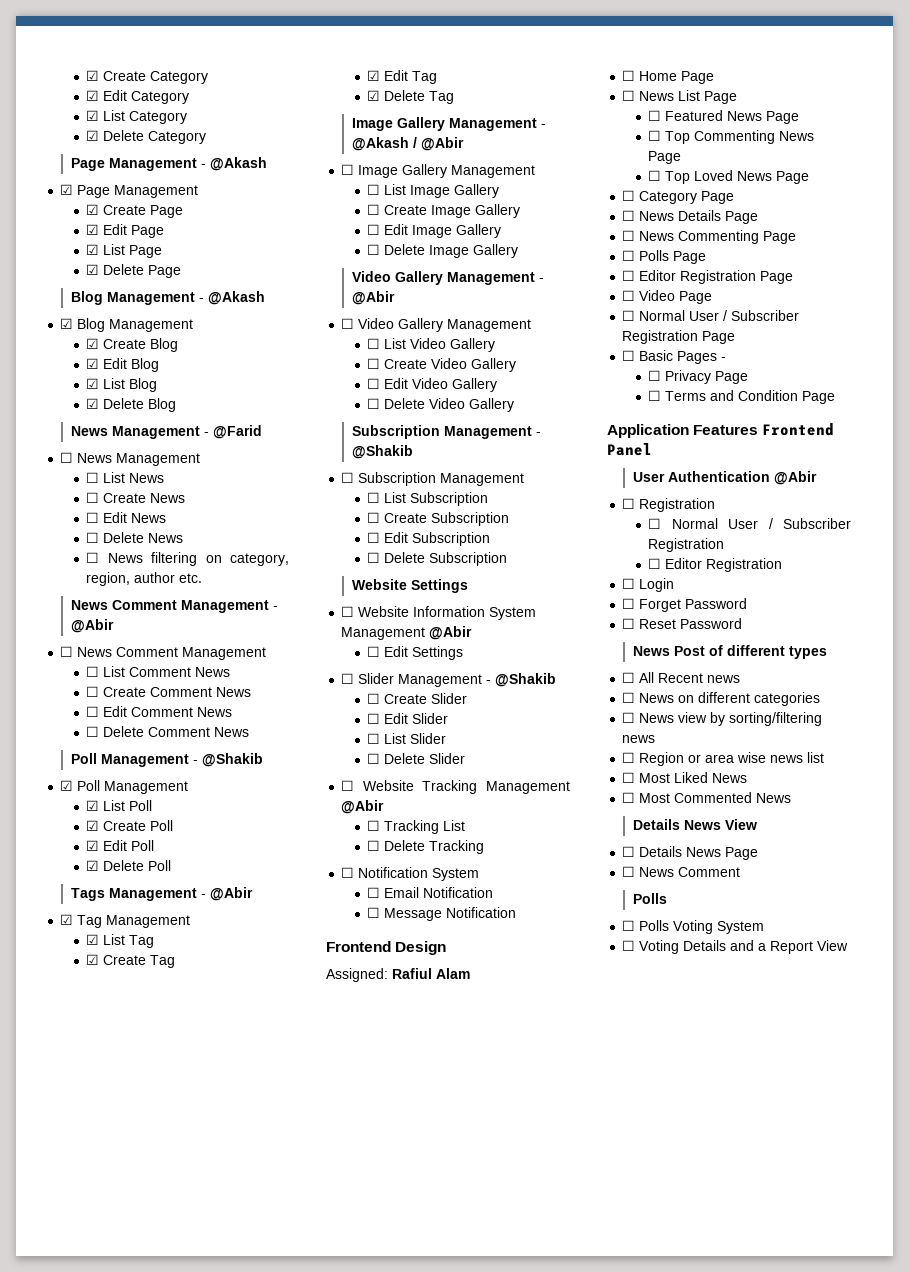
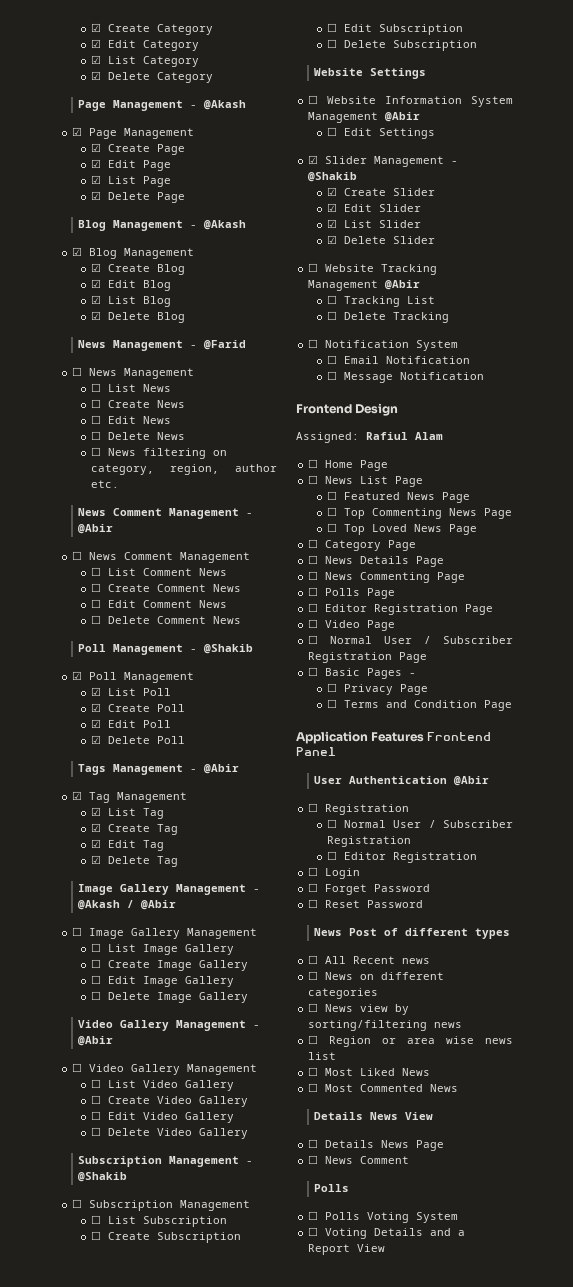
[341,673,355,684] ☐ -> [308,155,319,164] ☑
[367,693,381,704] ☐ -> [326,187,337,196] ☑
[367,713,381,724] ☐ -> [326,203,337,212] ☑
[367,733,381,744] ☐ -> [326,219,337,228] ☑
[367,753,381,764] ☐ -> [326,235,337,244] ☑

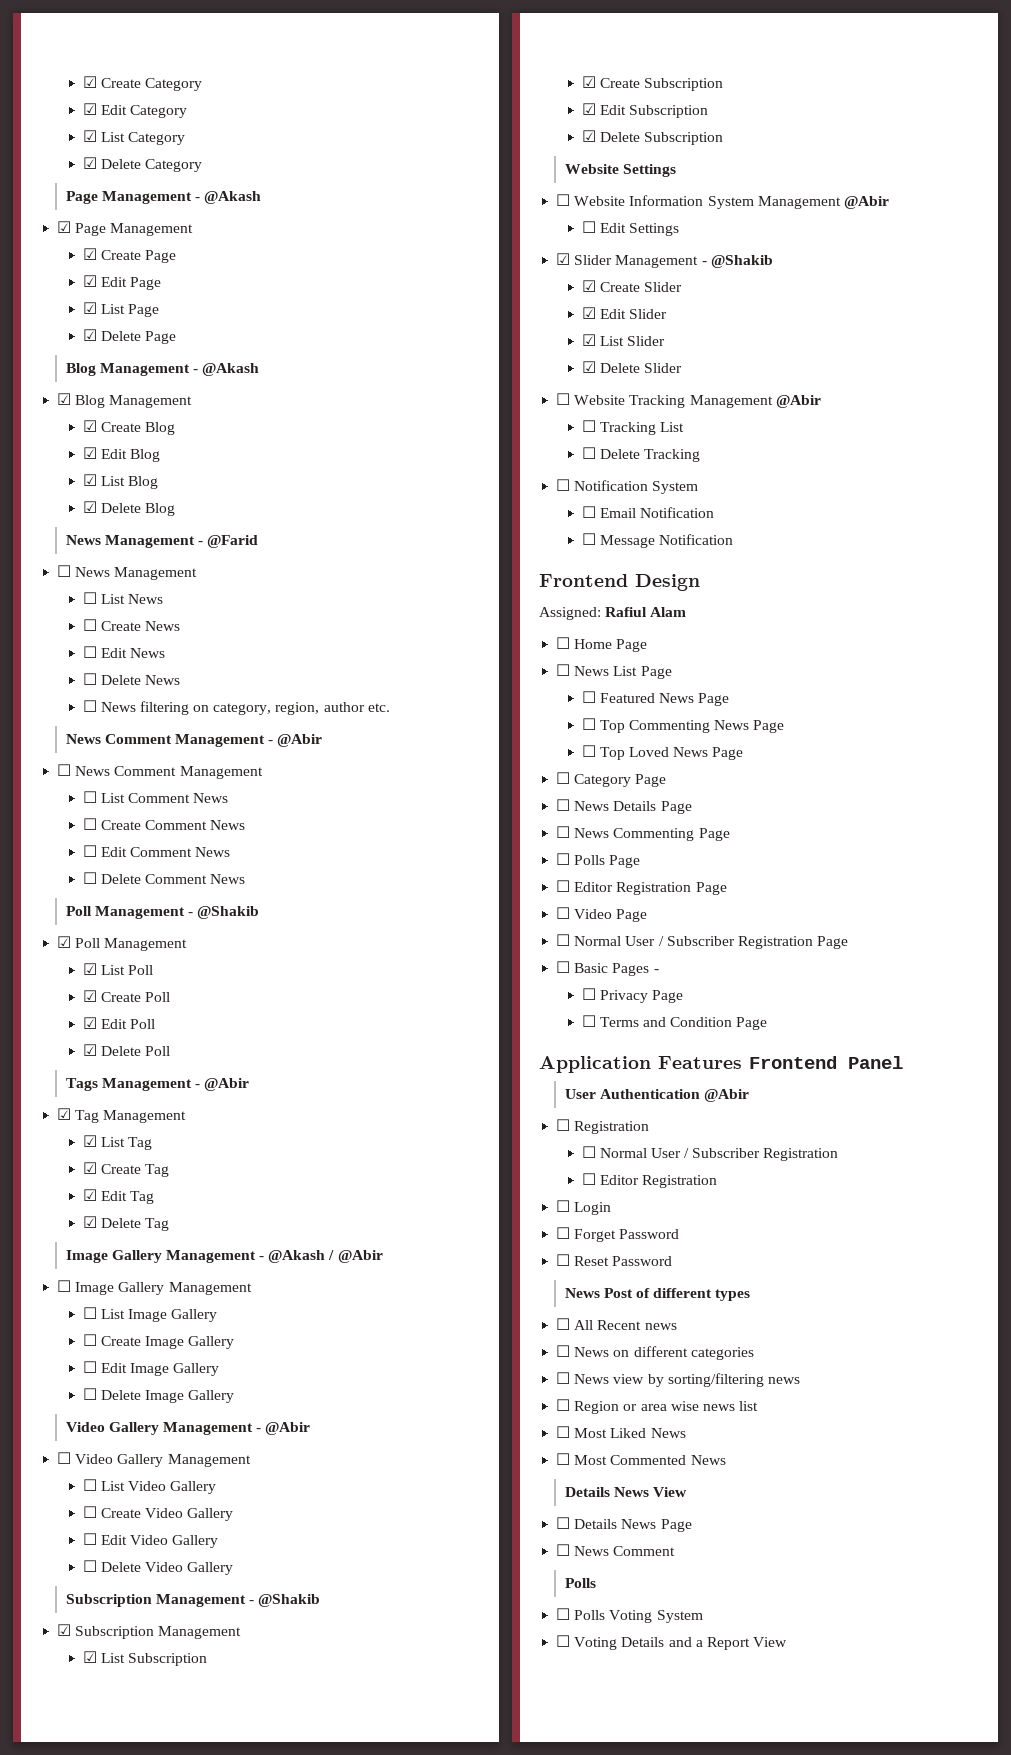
[72,1199,83,1208] ☐ -> [57,1624,72,1636] ☑
[90,1215,101,1224] ☐ -> [82,1651,97,1663] ☑
[90,1231,101,1240] ☐ -> [581,76,596,88] ☑
[326,23,337,32] ☐ -> [581,103,596,115] ☑
[326,39,337,48] ☐ -> [581,130,596,142] ☑

